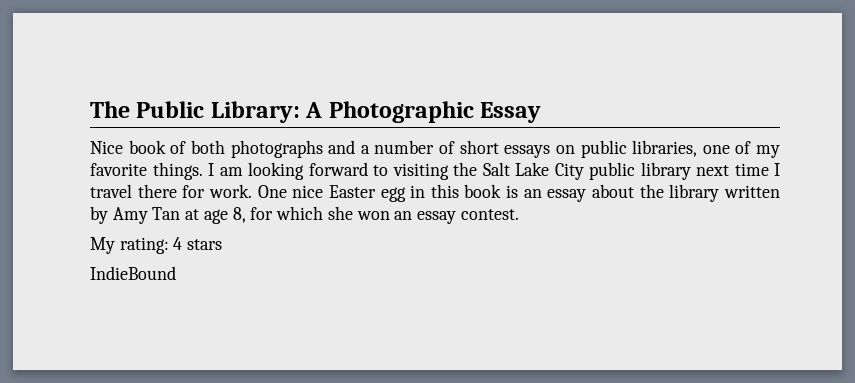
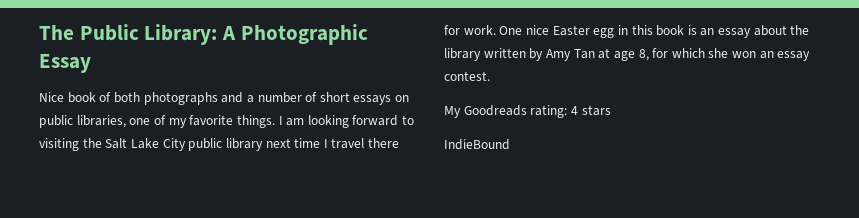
(115, 245) none -> [463,105,527,116] Goodreads

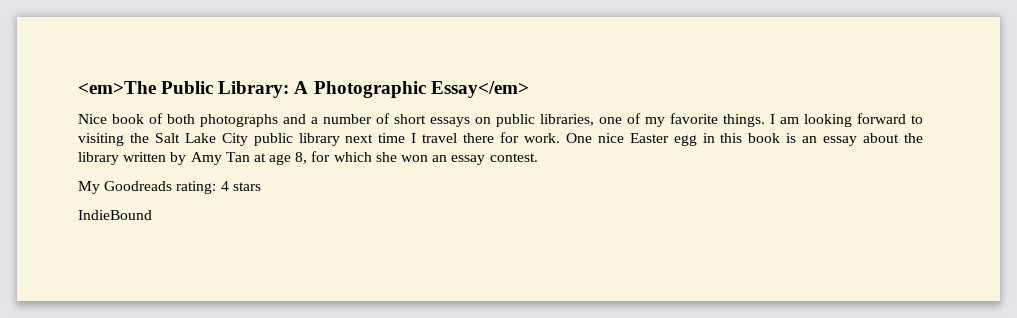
[39,25,74,40] The -> [78,81,156,94] <em>The
[39,54,91,73] Essay -> [430,81,529,98] Essay</em>

